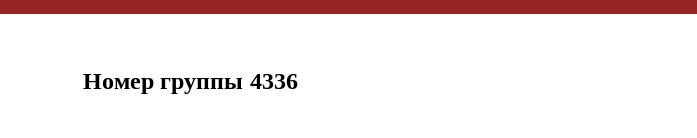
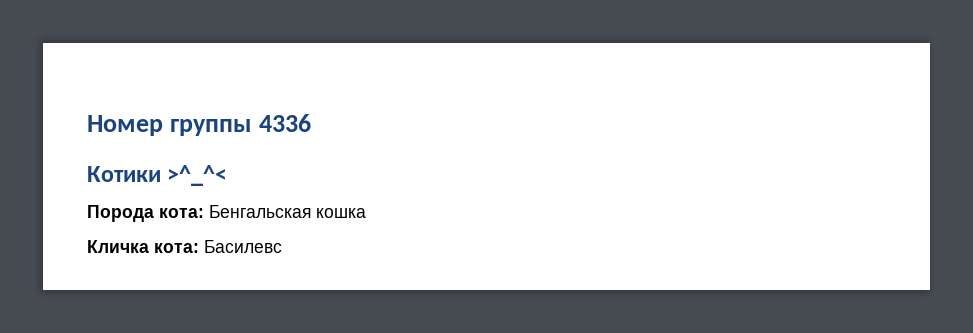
(298, 81) none -> [87,165,228,186] [87,205,366,222] [87,240,282,253] // Котики >^_^< // Порода кота: Бенгальская кошка // Кличка кота: Басилевс

